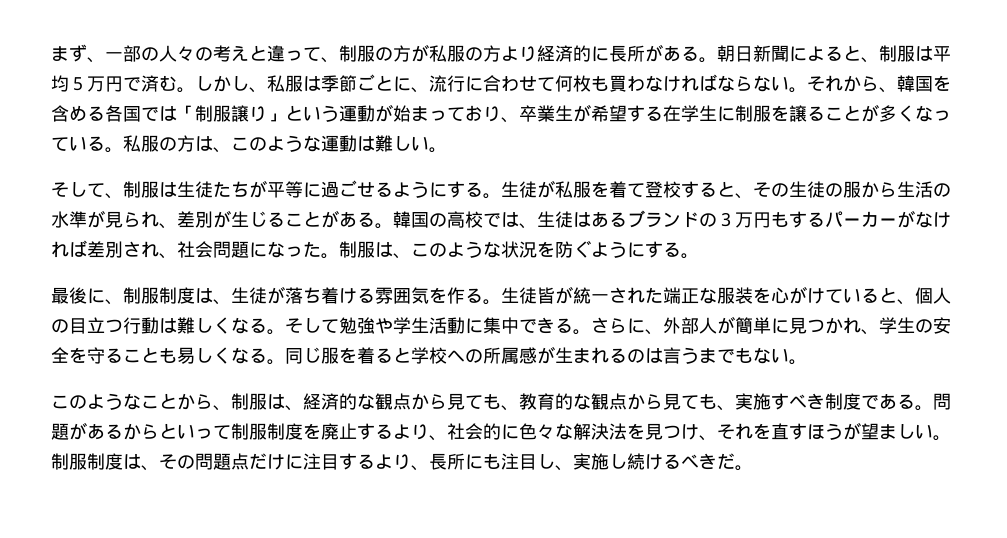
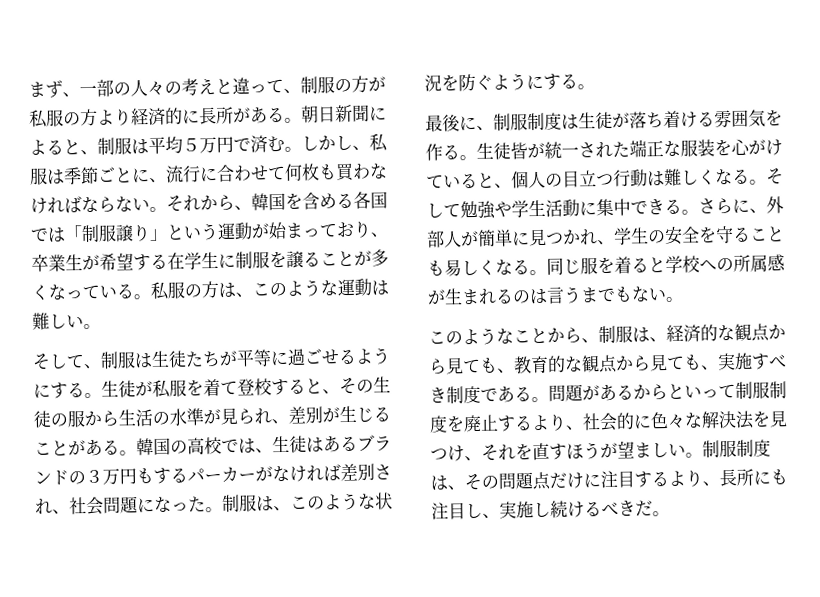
[213,299,231,305] 、 -> (579, 122) none

